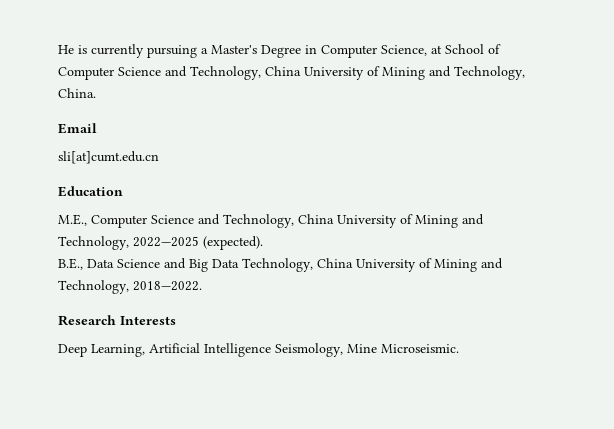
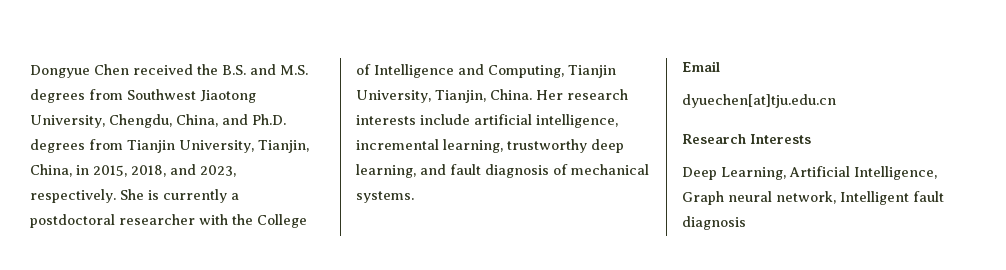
[58,44,501,58] [58,66,525,80] [58,88,96,98] [58,123,97,134] [58,151,159,164] [58,186,123,197] [58,214,484,228] [58,236,263,250] [58,258,503,272] [58,280,202,294] He is currently pursuing a Master's Degree in Computer Science, at School of Computer Science and Technology, China University of Mining and Technology, China. // Email // sli[at]cumt.edu.cn // Education // M.E., Computer Science and Technology, China University of Mining and Technology, 2022—2025 (expected). // B.E., Data Science and Big Data Technology, China University of Mining and Technology, 2018—2022. -> [30,64,308,78] [30,89,256,103] [30,114,286,128] [30,139,309,153] [30,164,236,177] [30,189,239,203] [30,214,307,228] [356,64,616,78] [356,89,628,103] [356,114,618,128] [356,139,624,153] [356,164,649,178] [356,191,414,203] [682,61,720,72] [682,94,836,108] Dongyue Chen received the B.S. and M.S. degrees from Southwest Jiaotong University, Chengdu, China, and Ph.D. degrees from Tianjin University, Tianjin, China, in 2015, 2018, and 2023, respectively. She is currently a postdoctoral researcher with the College of Intelligence and Computing, Tianjin University, Tianjin, China. Her research interests include artificial intelligence, incremental learning, trustworthy deep learning, and fault diagnosis of mechanical systems. // Email // dyuechen[at]tju.edu.cn
[204,343,459,357] Intelligence Seismology, Mine Microseismic. -> [854,166,937,180] [682,191,944,205] [682,216,746,230] Intelligence, Graph neural network, Intelligent fault diagnosis

